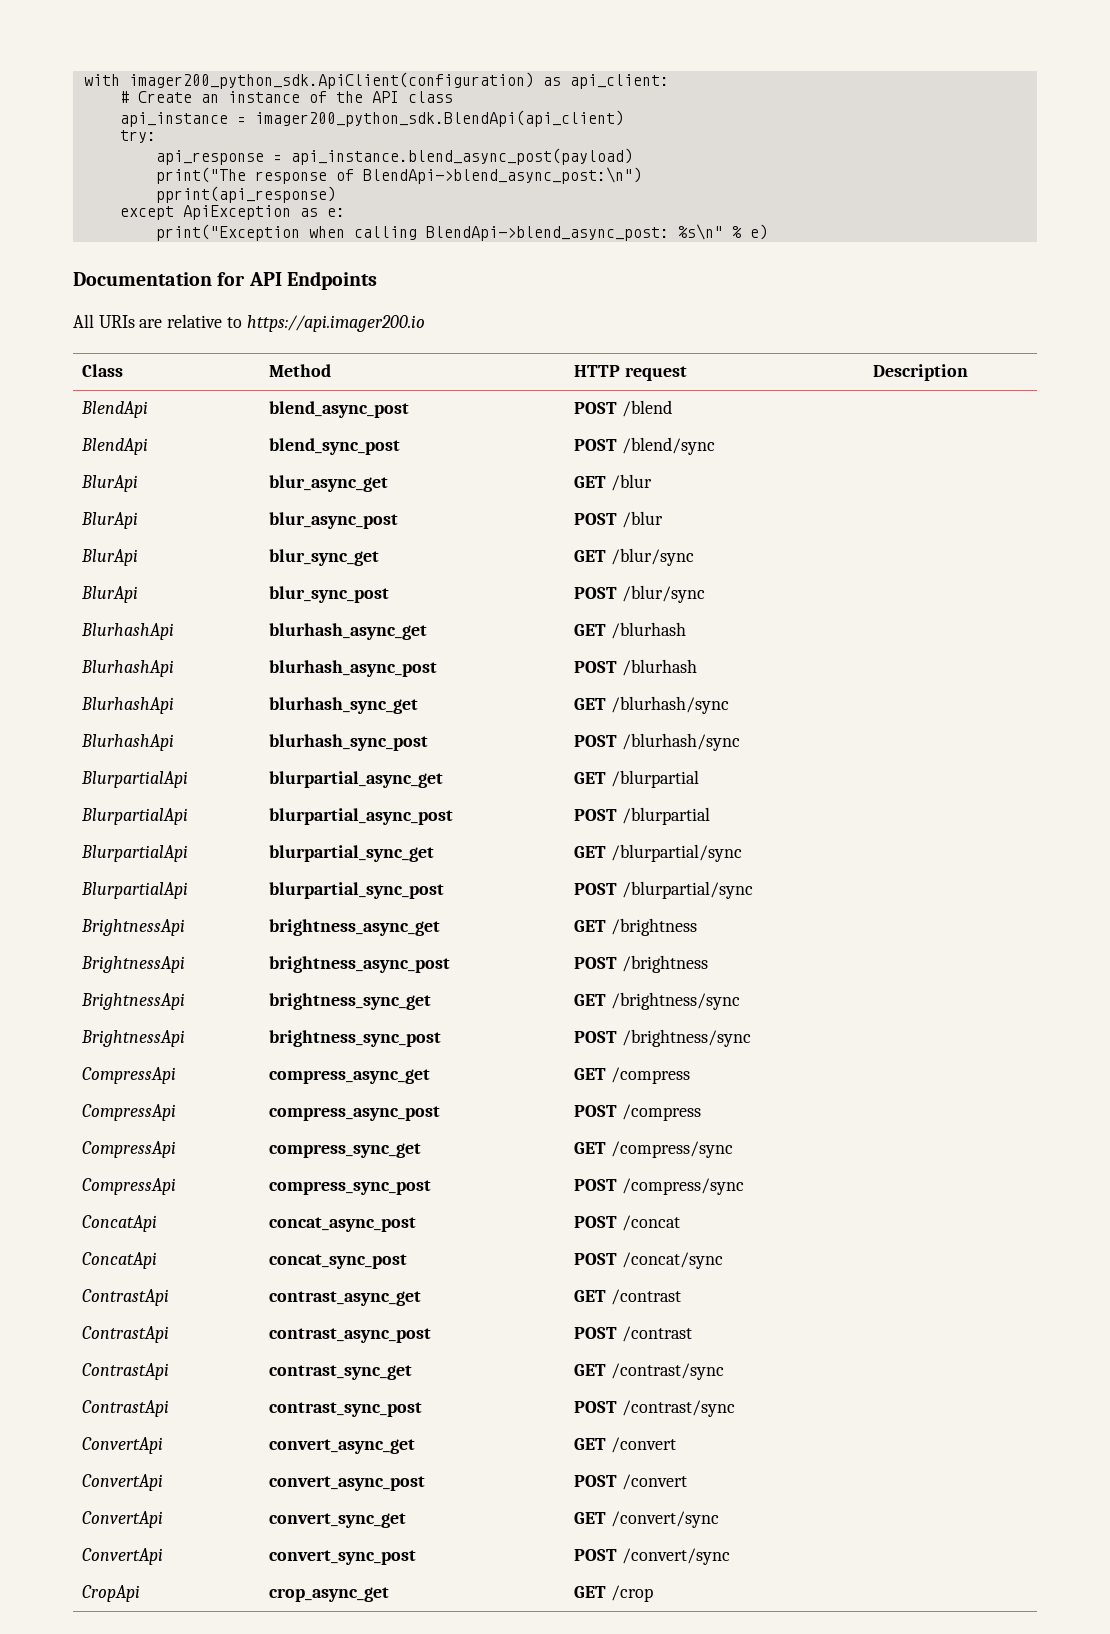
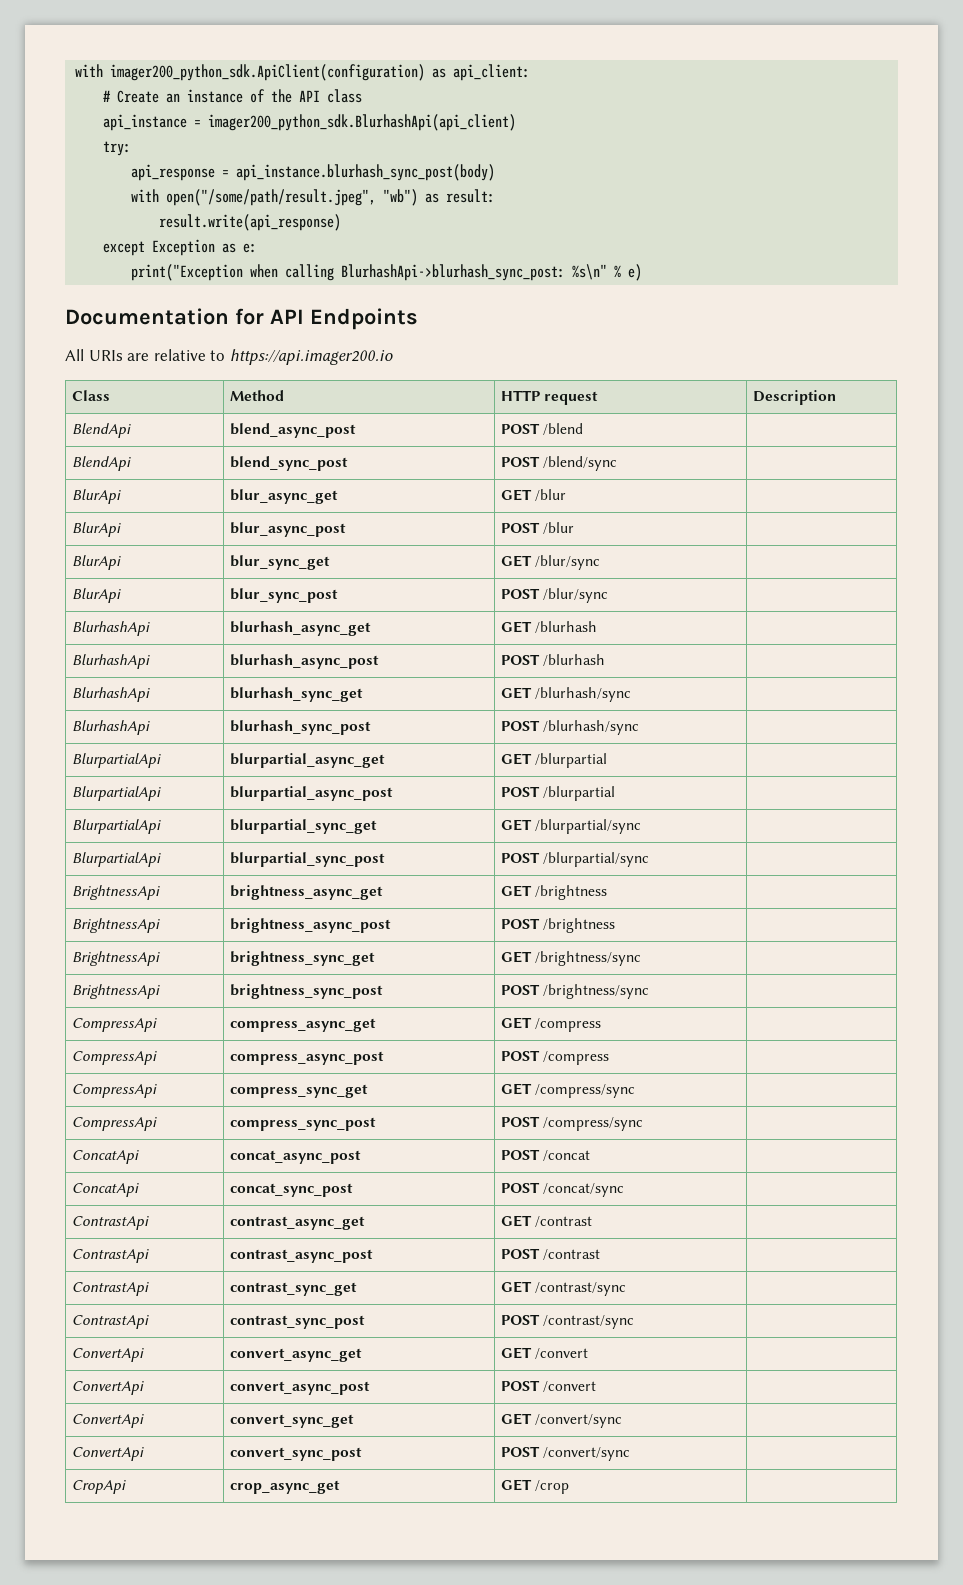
[254,110,624,127] imager200_python_sdk.BlendApi(api_client) -> [208,114,517,131] imager200_python_sdk.BlurhashApi(api_client)
[290,148,633,165] [155,167,642,184] [155,186,336,203] api_instance.blend_async_post(payload) // print("The response of BlendApi->blend_async_post:\n") // pprint(api_response) -> [236,164,496,181] [131,189,496,206] [159,214,342,231] api_instance.blurhash_sync_post(body) // with open("/some/path/result.jpeg", "wb") as result: // result.write(api_response)
[182,205,291,220] ApiException -> [152,239,216,256] Exception
[425,226,669,241] BlendApi->blend_async_post: -> [341,264,566,281] BlurhashApi->blurhash_sync_post:

